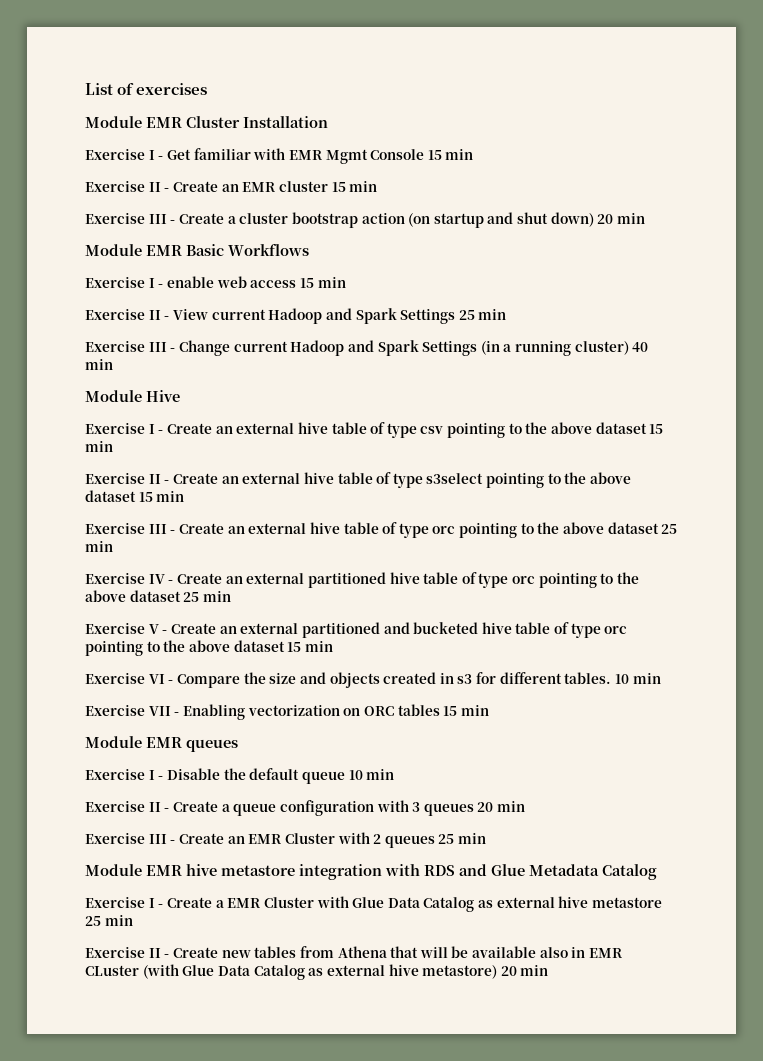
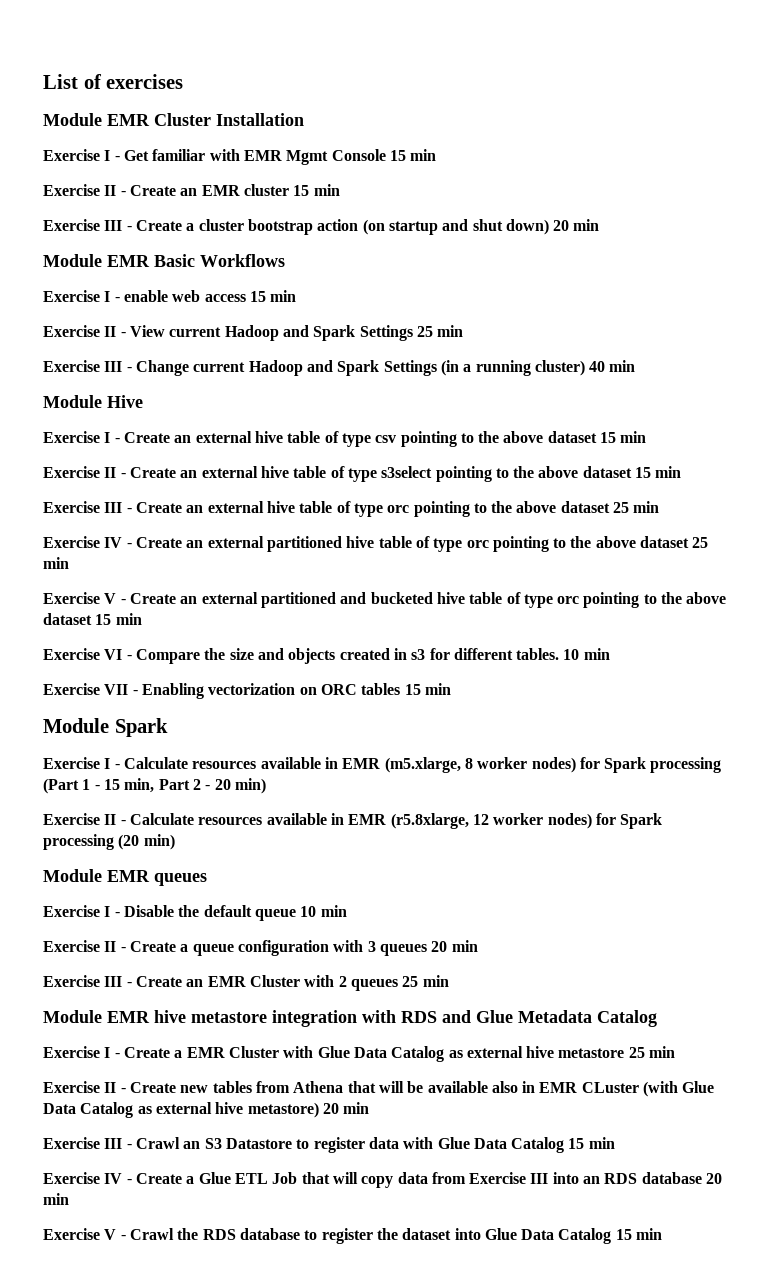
(489, 710) none -> [43,718,168,737] [43,757,722,773] [43,778,266,794] [43,813,663,829] [43,834,175,850] // Module Spark // Exercise I - Calculate resources available in EMR (m5.xlarge, 8 worker nodes) for Spark processing (Part 1 - 15 min, Part 2 - 20 min) // Exercise II - Calculate resources available in EMR (r5.8xlarge, 12 worker nodes) for Spark processing (20 min)
(549, 970) none -> [43,1137,615,1153] [43,1172,723,1188] [43,1193,69,1205] [43,1228,663,1244] // Exercise III - Crawl an S3 Datastore to register data with Glue Data Catalog 15 min // Exercise IV - Create a Glue ETL Job that will copy data from Exercise III into an RDS database 20 min // Exercise V - Crawl the RDS database to register the dataset into Glue Data Catalog 15 min

